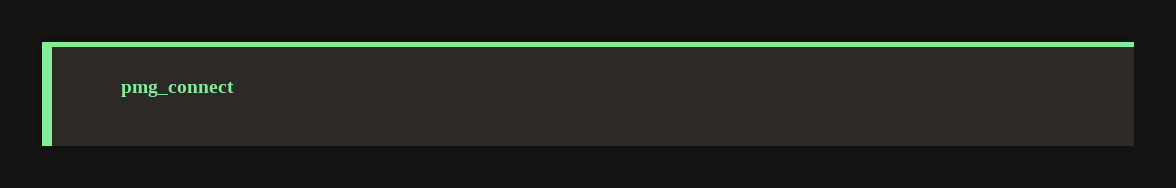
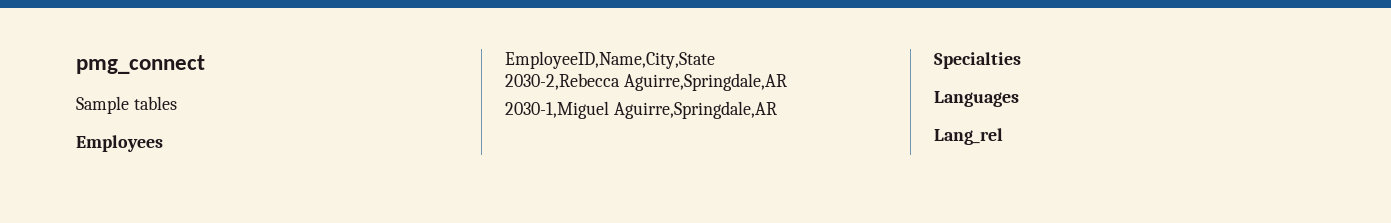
(234, 89) none -> [76,96,177,114] [76,135,163,152] [505,51,715,69] [505,73,787,91] [505,101,777,119] [934,52,1021,69] [934,91,1019,107] [934,128,1003,145] // Sample tables // Employees // EmployeeID,Name,City,State // 2030-2,Rebecca Aguirre,Springdale,AR // 2030-1,Miguel Aguirre,Springdale,AR // Specialties // Languages // Lang_rel

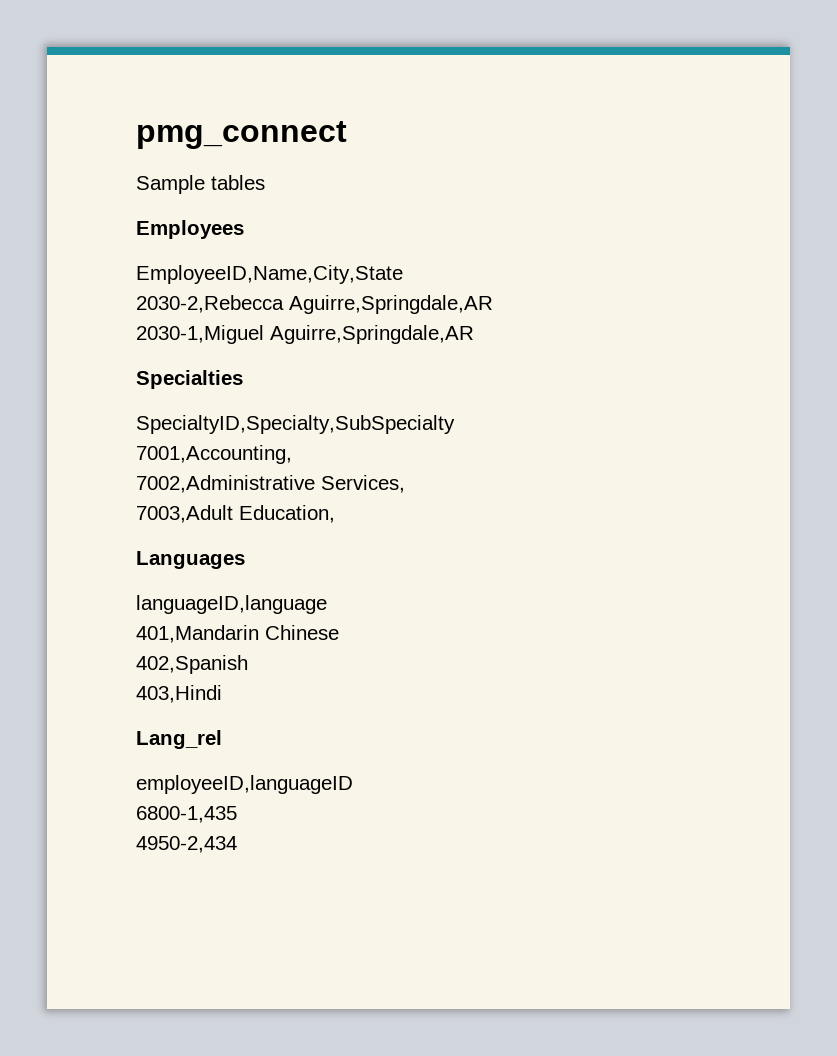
[934,91,1019,107] [934,128,1003,145] Languages // Lang_rel -> [136,415,455,434] [136,445,292,464] [136,475,405,493] [136,505,335,523] [136,551,245,569] [136,595,327,614] [136,625,339,643] [136,655,248,674] [136,685,222,703] [136,730,222,749] [136,775,353,794] [136,806,237,823] [136,836,237,853] SpecialtyID,Specialty,SubSpecialty // 7001,Accounting, // 7002,Administrative Services, // 7003,Adult Education, // Languages // languageID,language // 401,Mandarin Chinese // 402,Spanish // 403,Hindi // Lang_rel // employeeID,languageID // 6800-1,435 // 4950-2,434

